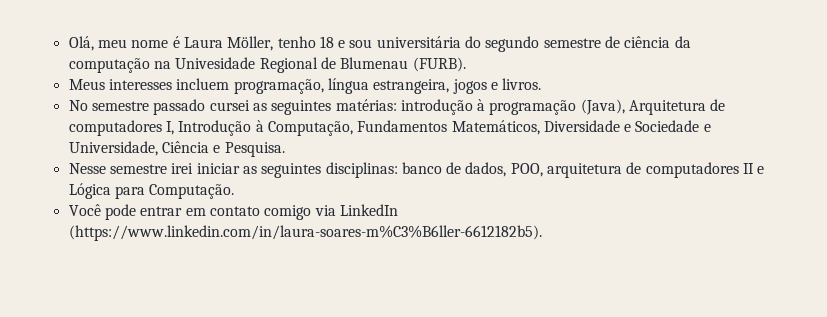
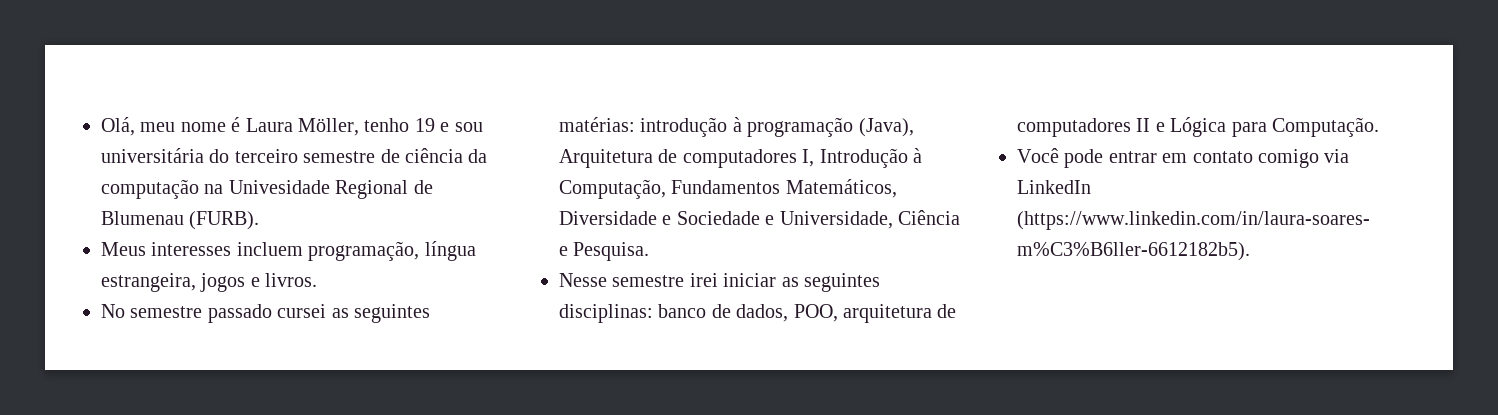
[319,36,334,48] 18 -> [414,118,435,132] 19
[485,36,540,52] segundo -> [234,149,298,163] terceiro

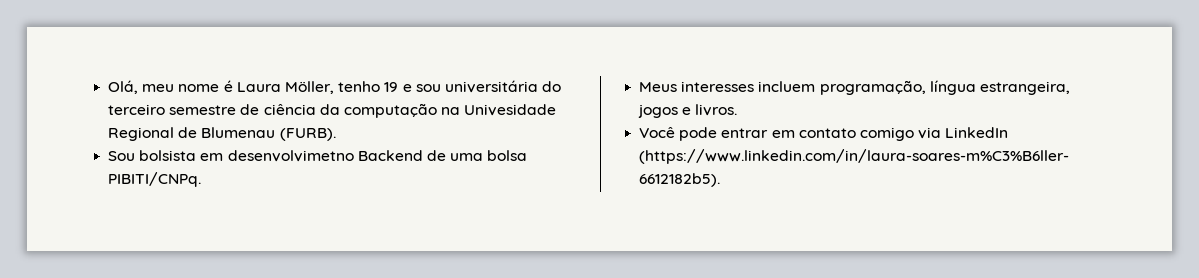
(260, 220) none -> [108,150,528,162] [108,172,202,187] // Sou bolsista em desenvolvimetno Backend de uma bolsa PIBITI/CNPq.
[101,304,430,323] [559,117,914,137] [559,148,922,168] [559,179,897,199] [559,210,960,229] [559,242,650,261] [559,273,880,292] [559,304,957,323] [1017,117,1379,137] // No semestre passado cursei as seguintes matérias: introdução à programação (Java), Arquitetura de computadores I, Introdução à Computação, Fundamentos Matemáticos, Diversidade e Sociedade e Universidade, Ciência e Pesquisa. // Nesse semestre irei iniciar as seguintes disciplinas: banco de dados, POO, arquitetura de computadores II e Lógica para Computação. -> (738, 110) none

